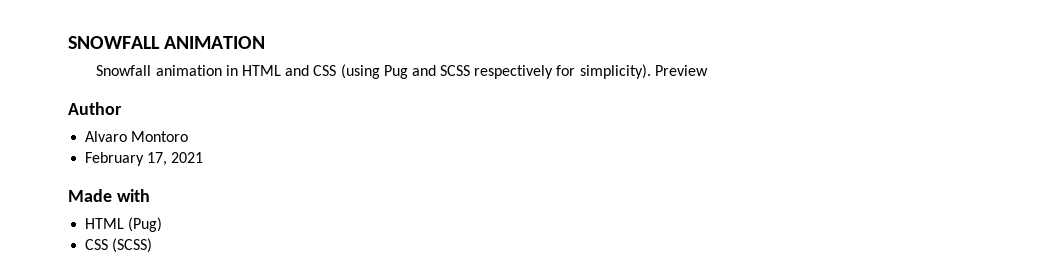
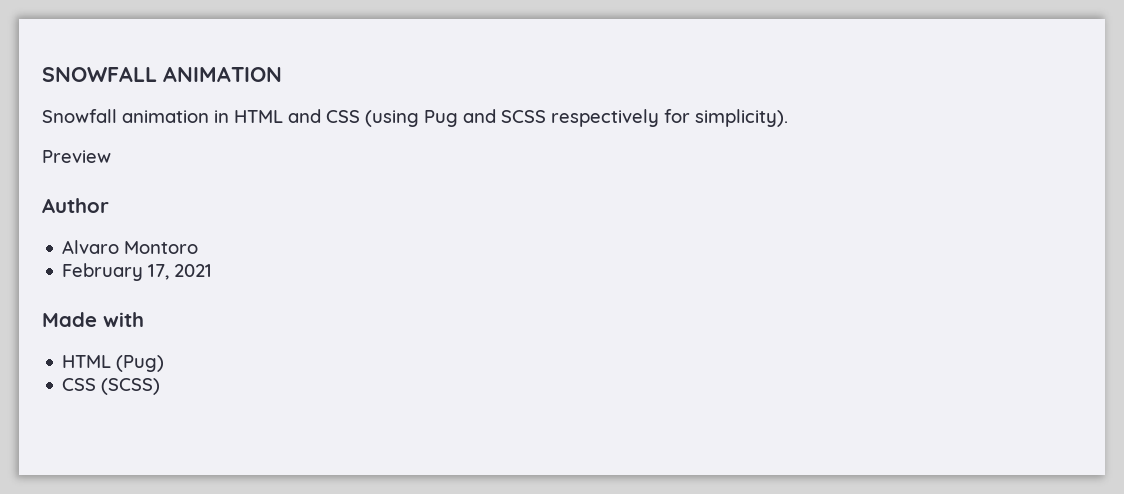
(651, 71) none -> (788, 118) //

